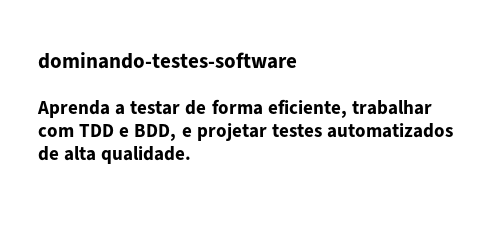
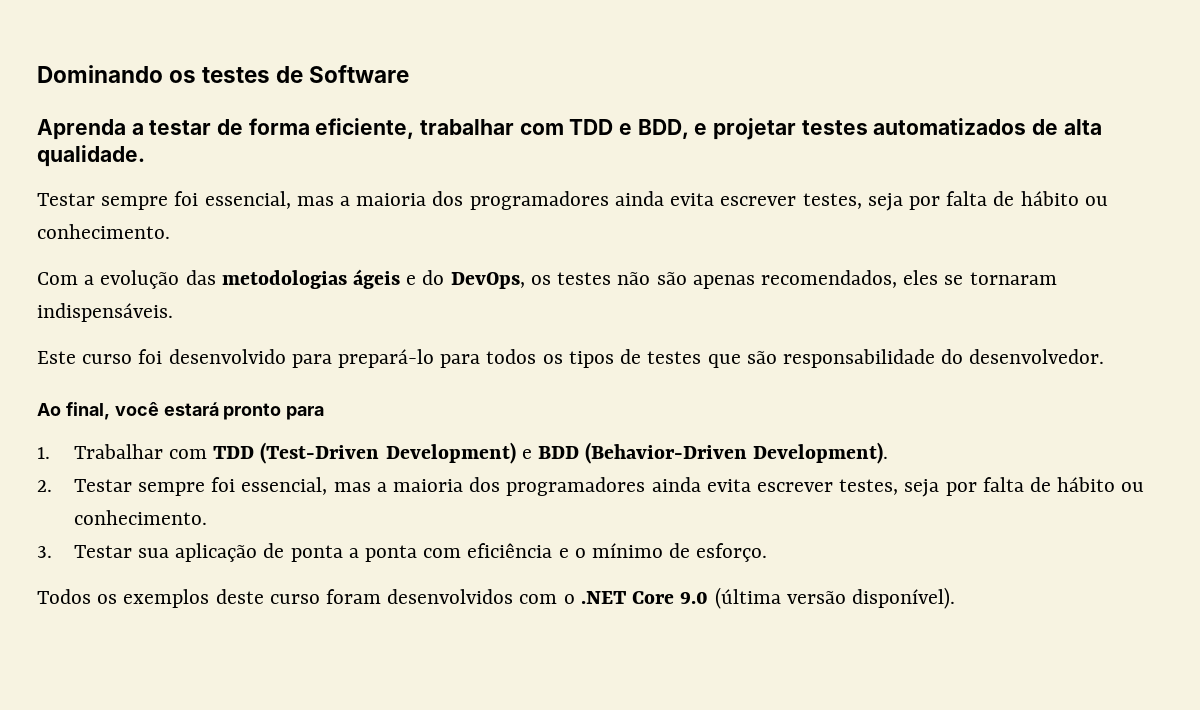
[38,52,297,69] dominando-testes-software -> [37,65,410,83] Dominando os testes de Software
(192, 155) none -> [37,191,1108,211] [37,224,170,239] [37,269,1057,289] [37,303,173,322] [37,349,1105,368] [37,402,325,420] [37,442,889,464] [37,477,1145,497] [73,510,207,525] [37,543,768,562] [37,587,955,609] // Testar sempre foi essencial, mas a maioria dos programadores ainda evita escrever testes, seja por falta de hábito ou conhecimento. // Com a evolução das metodologias ágeis e do DevOps, os testes não são apenas recomendados, eles se tornaram indispensáveis. // Este curso foi desenvolvido para prepará-lo para todos os tipos de testes que são responsabilidade do desenvolvedor. // Ao final, você estará pronto para // 1. Trabalhar com TDD (Test-Driven Development) e BDD (Behavior-Driven Development). // 2. Testar sempre foi essencial, mas a maioria dos programadores ainda evita escrever testes, seja por falta de hábito ou conhecimento. // 3. Testar sua aplicação de ponta a ponta com eficiência e o mínimo de esforço. // Todos os exemplos deste curso foram desenvolvidos com o .NET Core 9.0 (última versão disponível).

